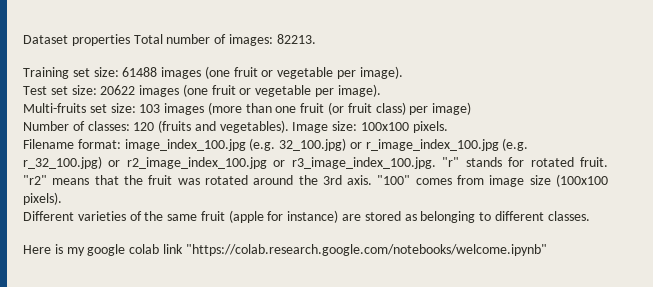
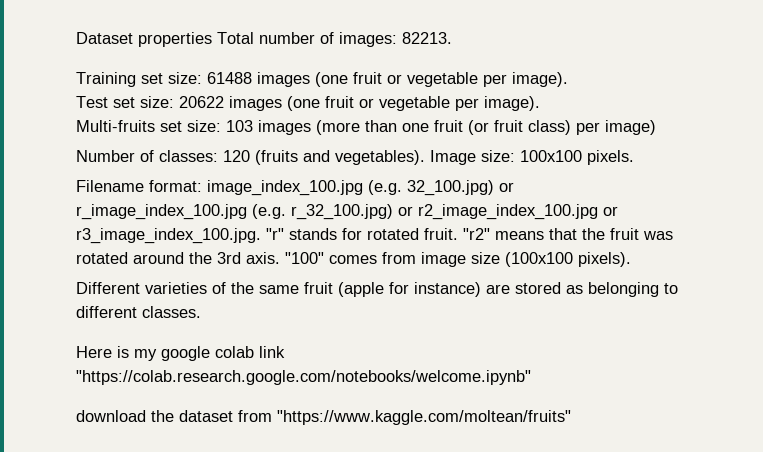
(547, 250) none -> [76,410,571,425] // download the dataset from "https://www.kaggle.com/moltean/fruits"

